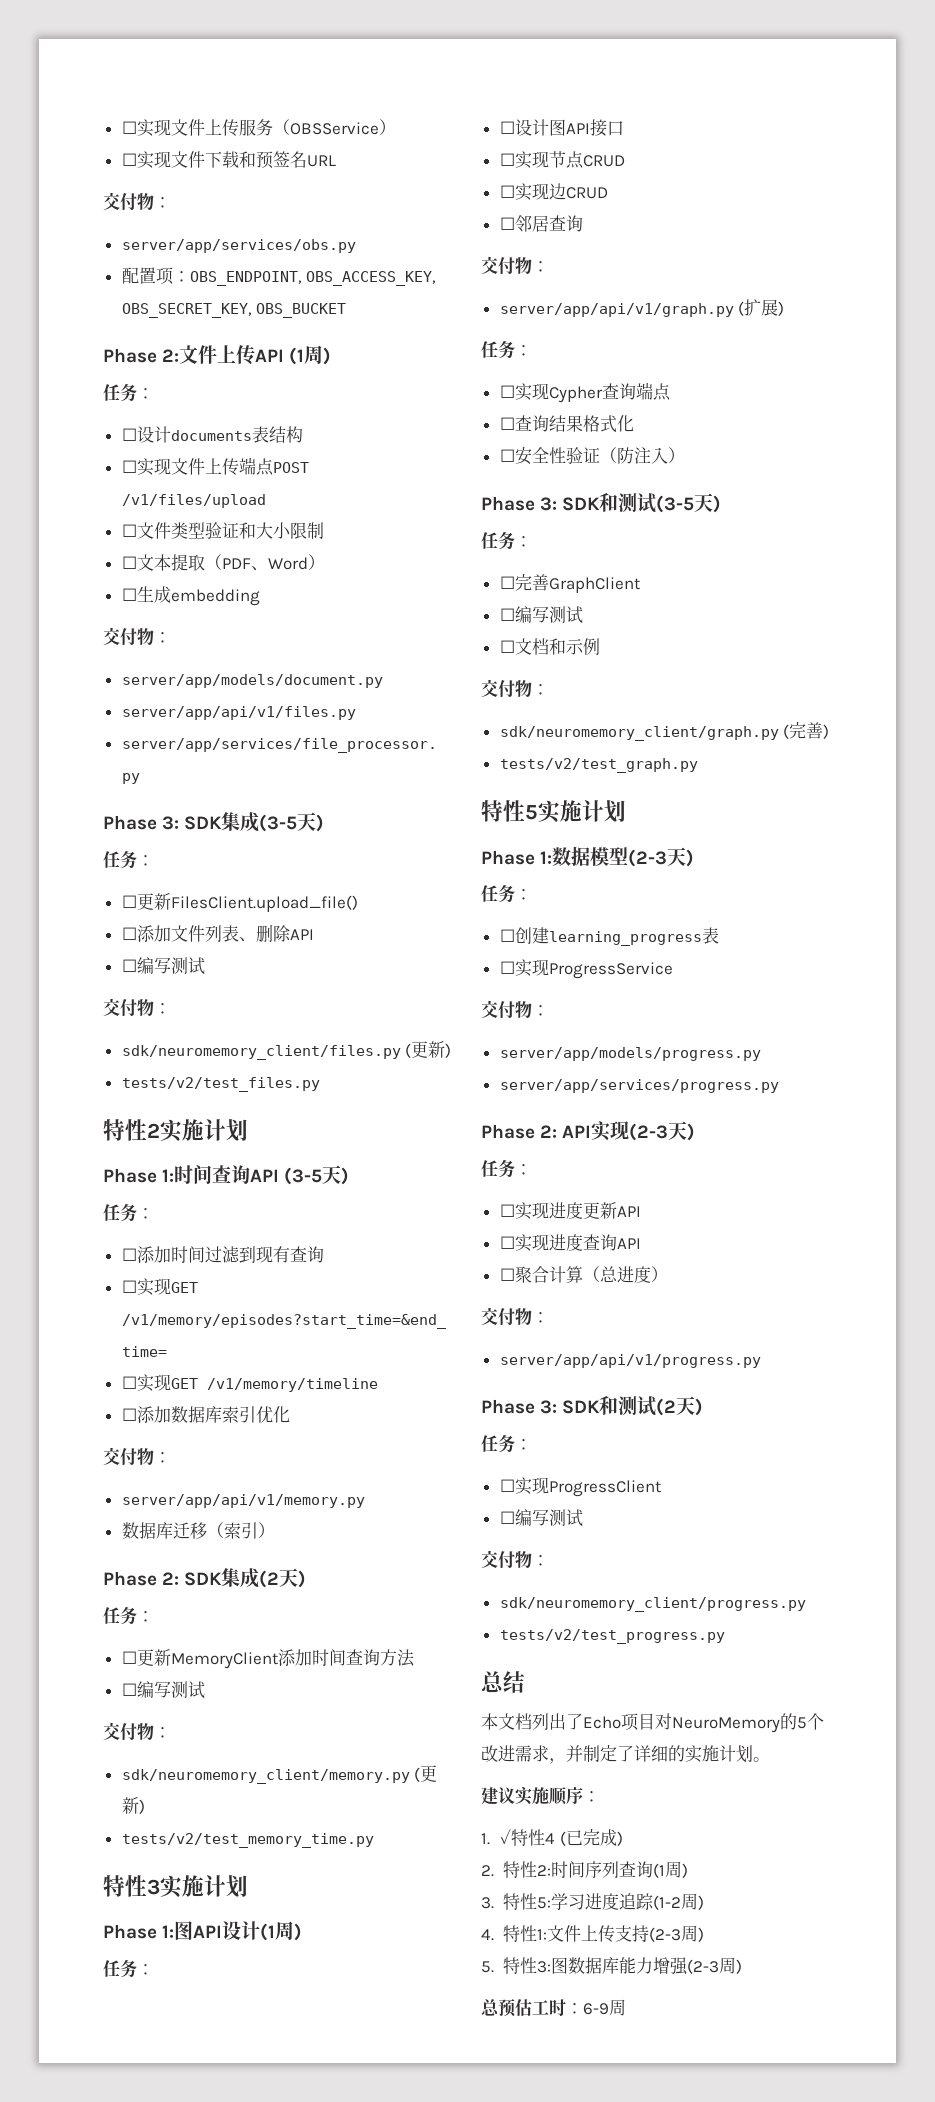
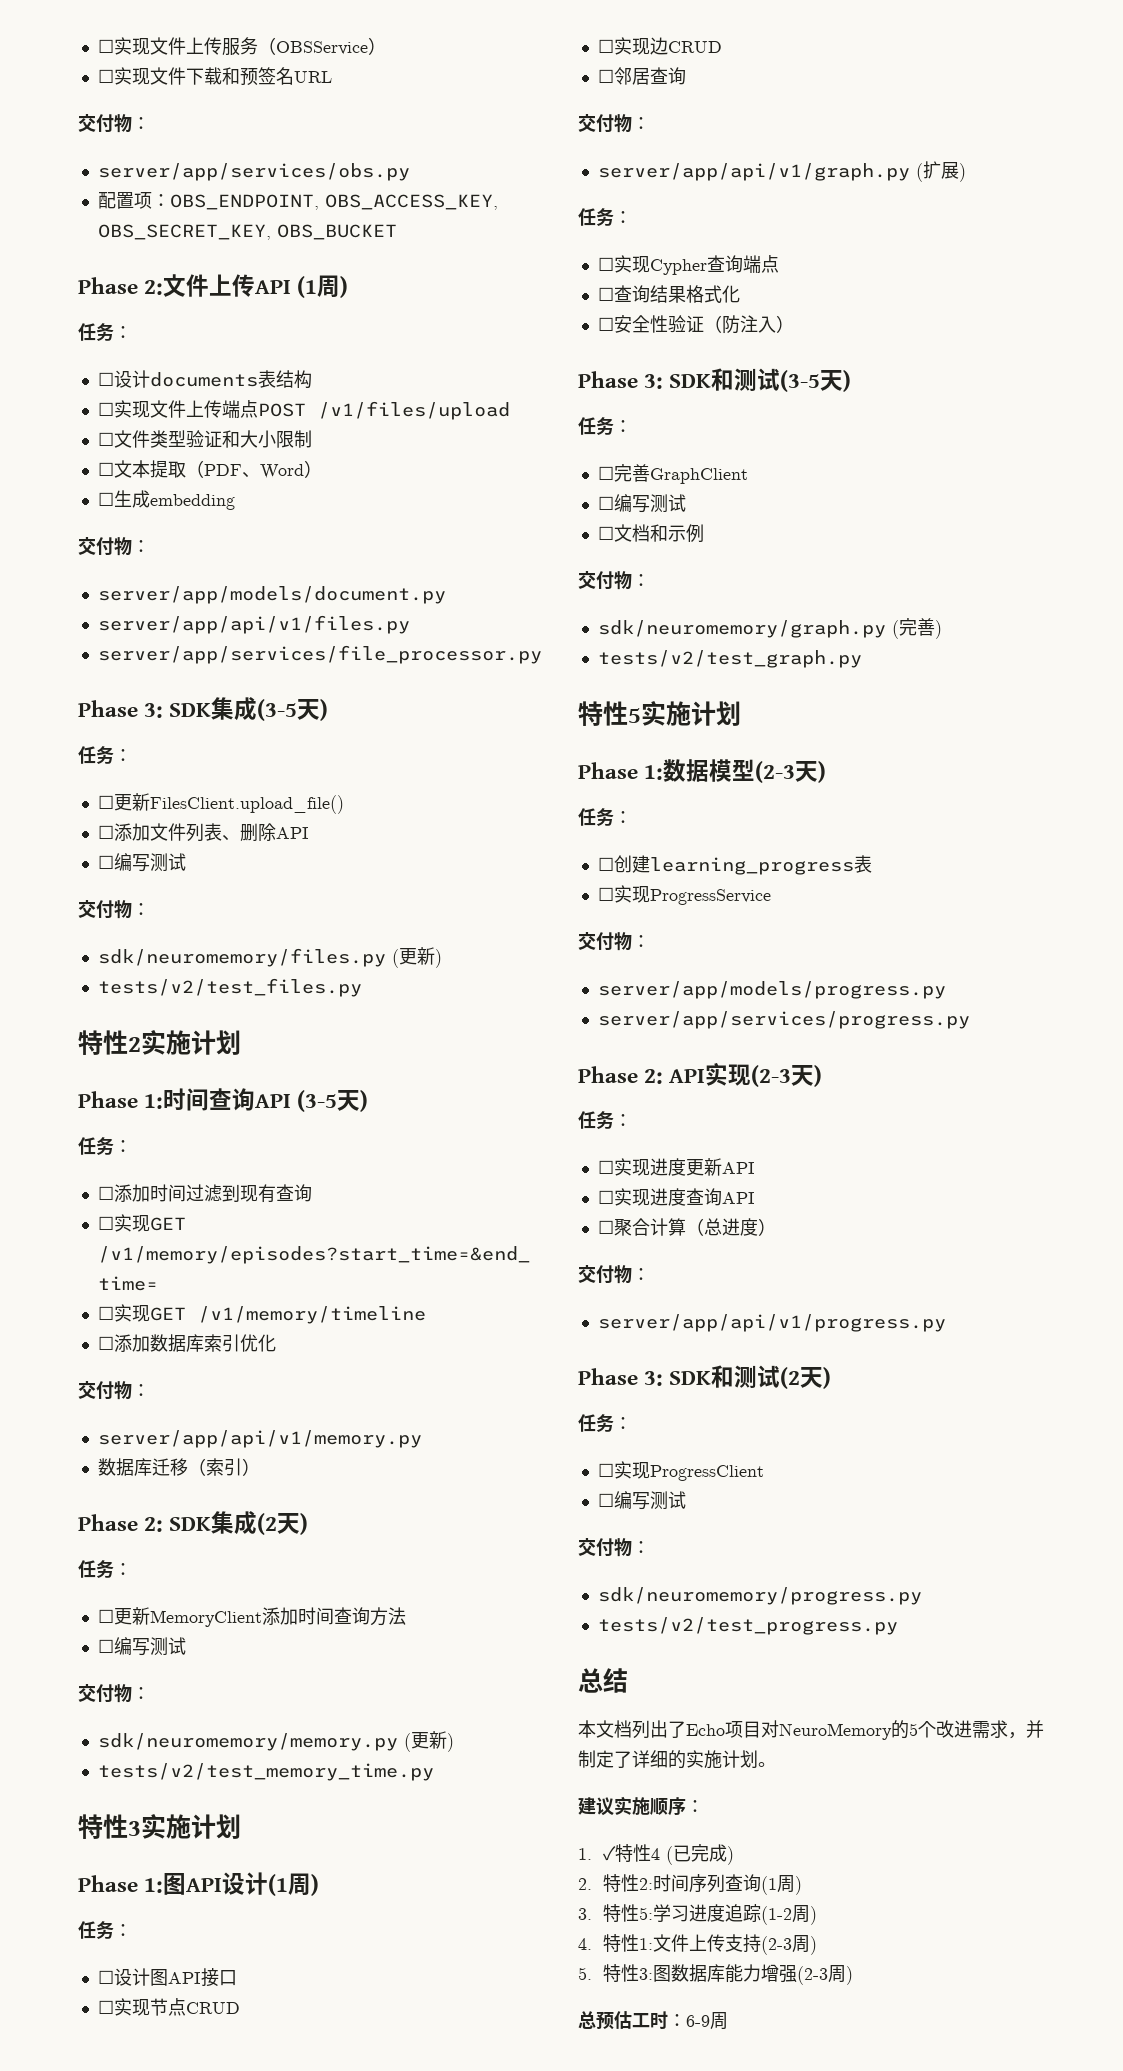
[121,1045,401,1060] sdk/neuromemory_client/files.py -> [97,948,386,967] sdk/neuromemory/files.py
[121,1769,410,1784] sdk/neuromemory_client/memory.py -> [97,1733,398,1751] sdk/neuromemory/memory.py
[499,726,779,741] sdk/neuromemory_client/graph.py -> [597,620,886,638] sdk/neuromemory/graph.py
[499,1597,806,1612] sdk/neuromemory_client/progress.py -> [597,1587,922,1605] sdk/neuromemory/progress.py

